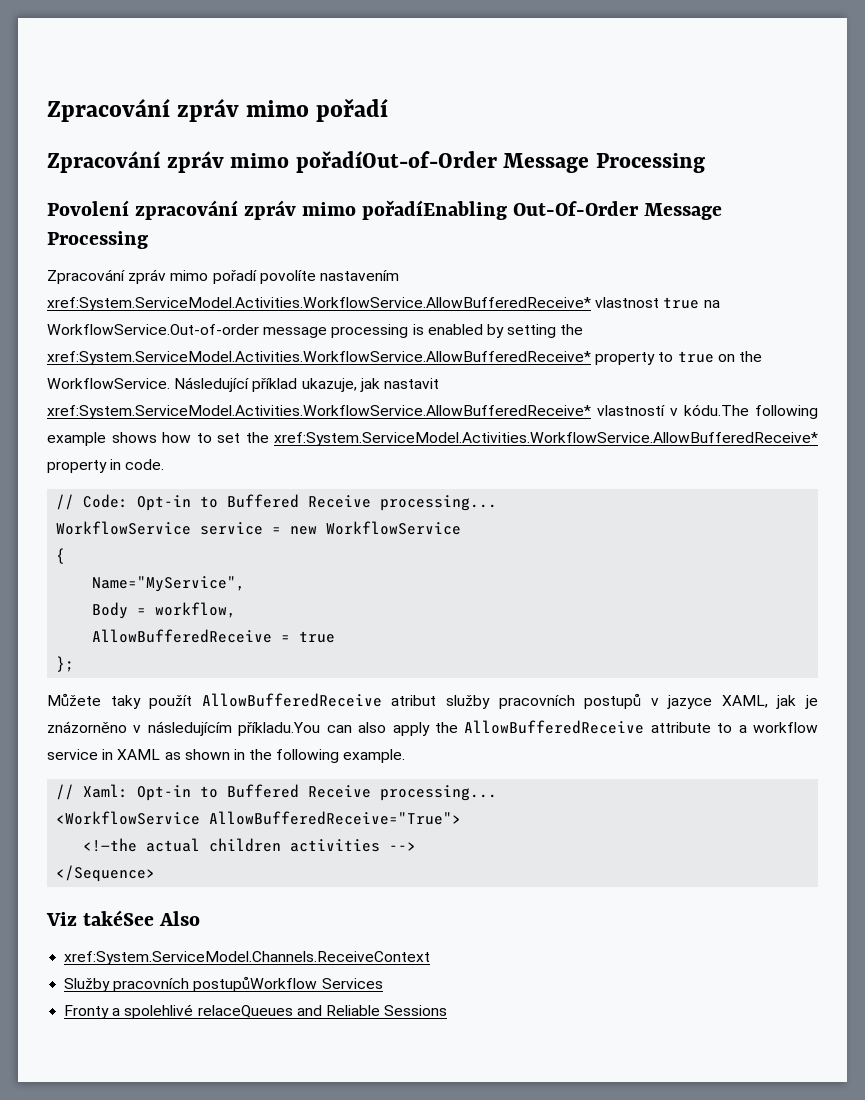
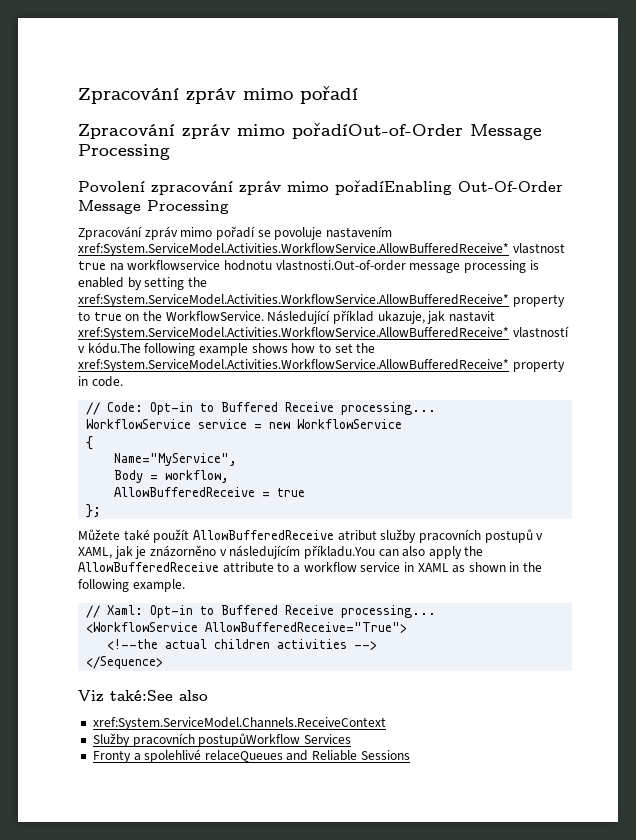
[259,270,316,284] povolíte -> [257,227,323,240] se povoluje
[47,324,259,335] WorkflowService.Out-of-order -> [127,260,406,271] workflowservice hodnotu vlastnosti.Out-of-order
[110,695,141,709] taky -> [123,529,150,541] také
[667,695,713,709] jazyce -> (544, 536) none
[83,838,138,852] <!—the -> [107,639,159,650] <!--the
[83,910,201,926] takéSee Also -> [110,690,208,701] také:See also

